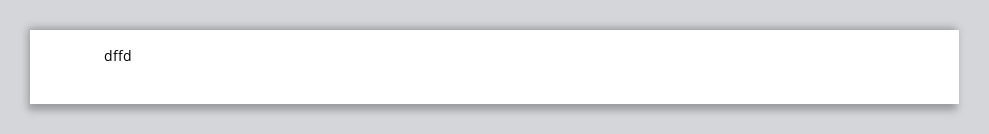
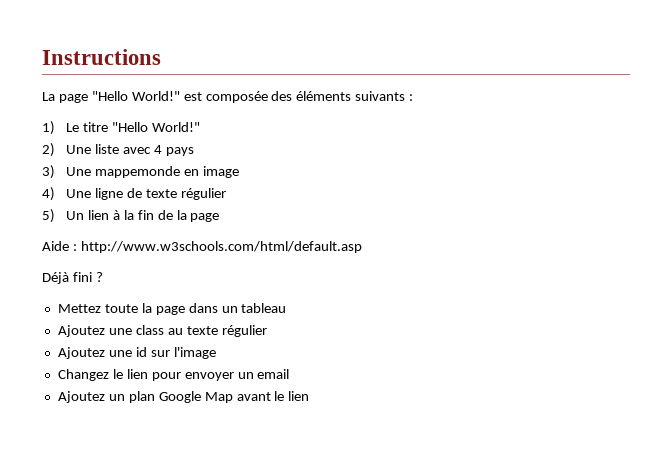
[104,50,132,61] dffd -> [42,49,161,65] [42,91,414,103] [42,121,200,135] [42,143,194,157] [42,165,239,179] [42,187,226,201] [42,209,220,223] [42,241,362,253] [42,272,103,284] [57,303,287,315] [57,325,267,337] [57,347,216,359] [57,369,290,381] [57,391,310,403] Instructions // La page "Hello World!" est composée des éléments suivants : // 1) Le titre "Hello World!" // 2) Une liste avec 4 pays // 3) Une mappemonde en image // 4) Une ligne de texte régulier // 5) Un lien à la fin de la page // Aide : http://www.w3schools.com/html/default.asp // Déjà fini ? // Mettez toute la page dans un tableau // Ajoutez une class au texte régulier // Ajoutez une id sur l'image // Changez le lien pour envoyer un email // Ajoutez un plan Google Map avant le lien

